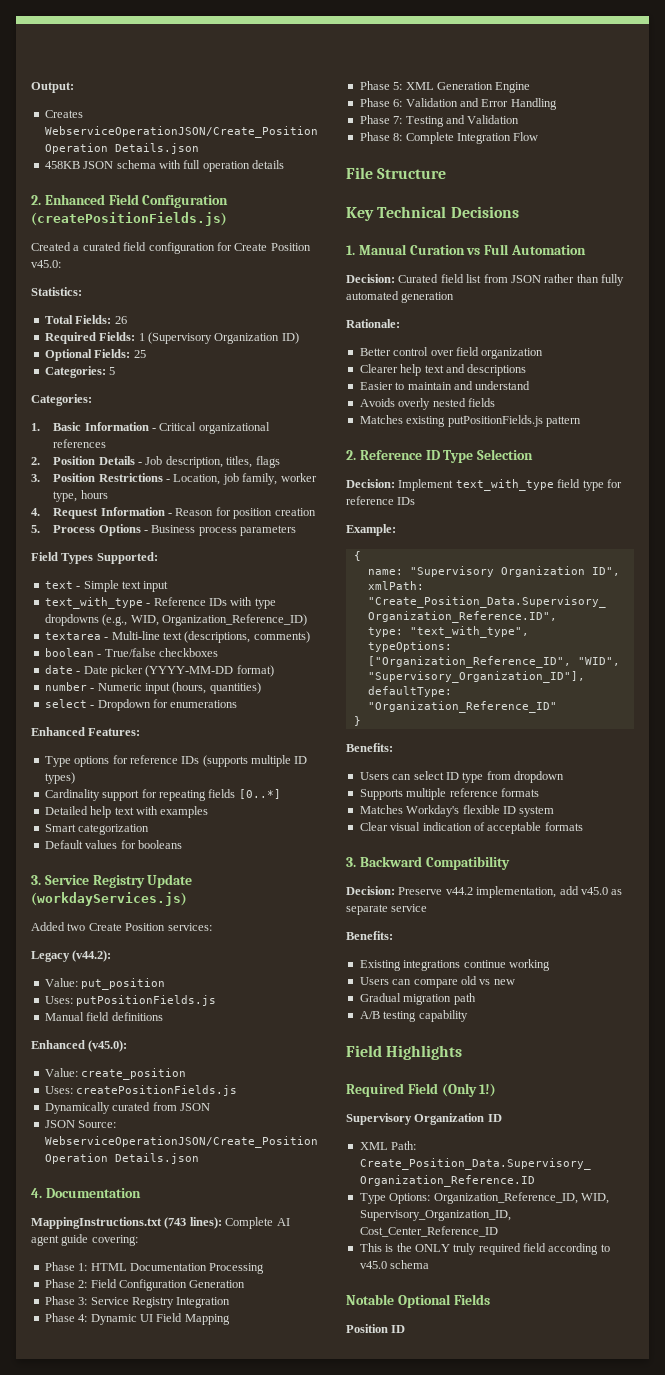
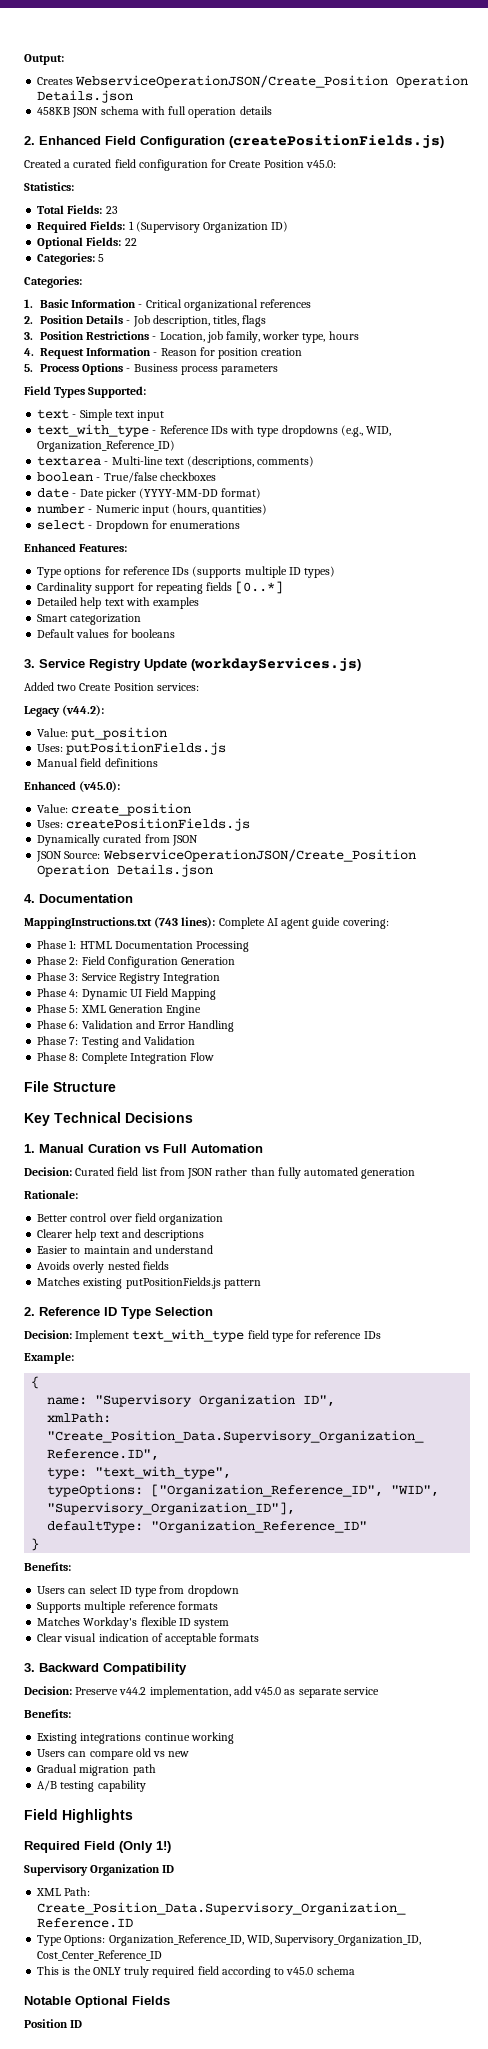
[114,316,127,324] 26 -> [105,206,118,214] 23
[133,350,146,358] 25 -> [124,238,137,246] 22

